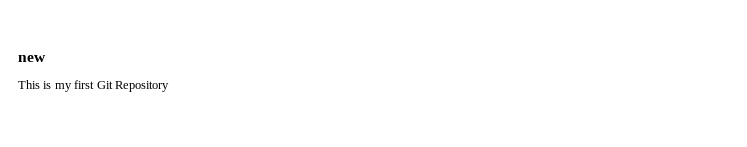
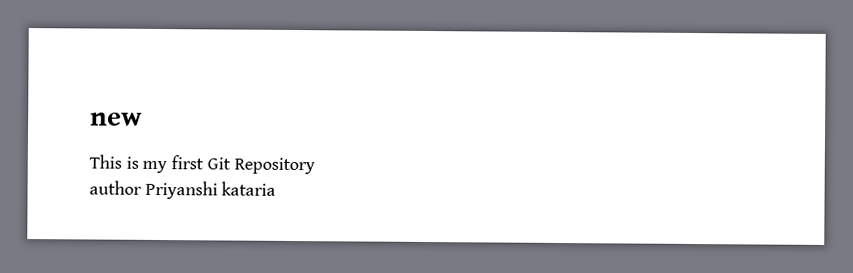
(169, 86) none -> [89,180,277,200] // author Priyanshi kataria

